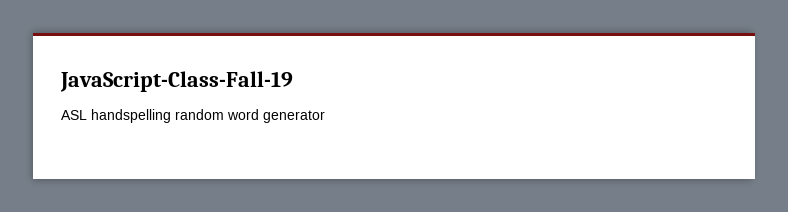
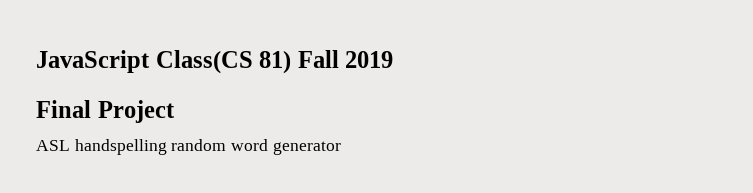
[60,71,293,92] JavaScript-Class-Fall-19 -> [36,50,394,74] [36,100,175,123] JavaScript Class(CS 81) Fall 2019 // Final Project

